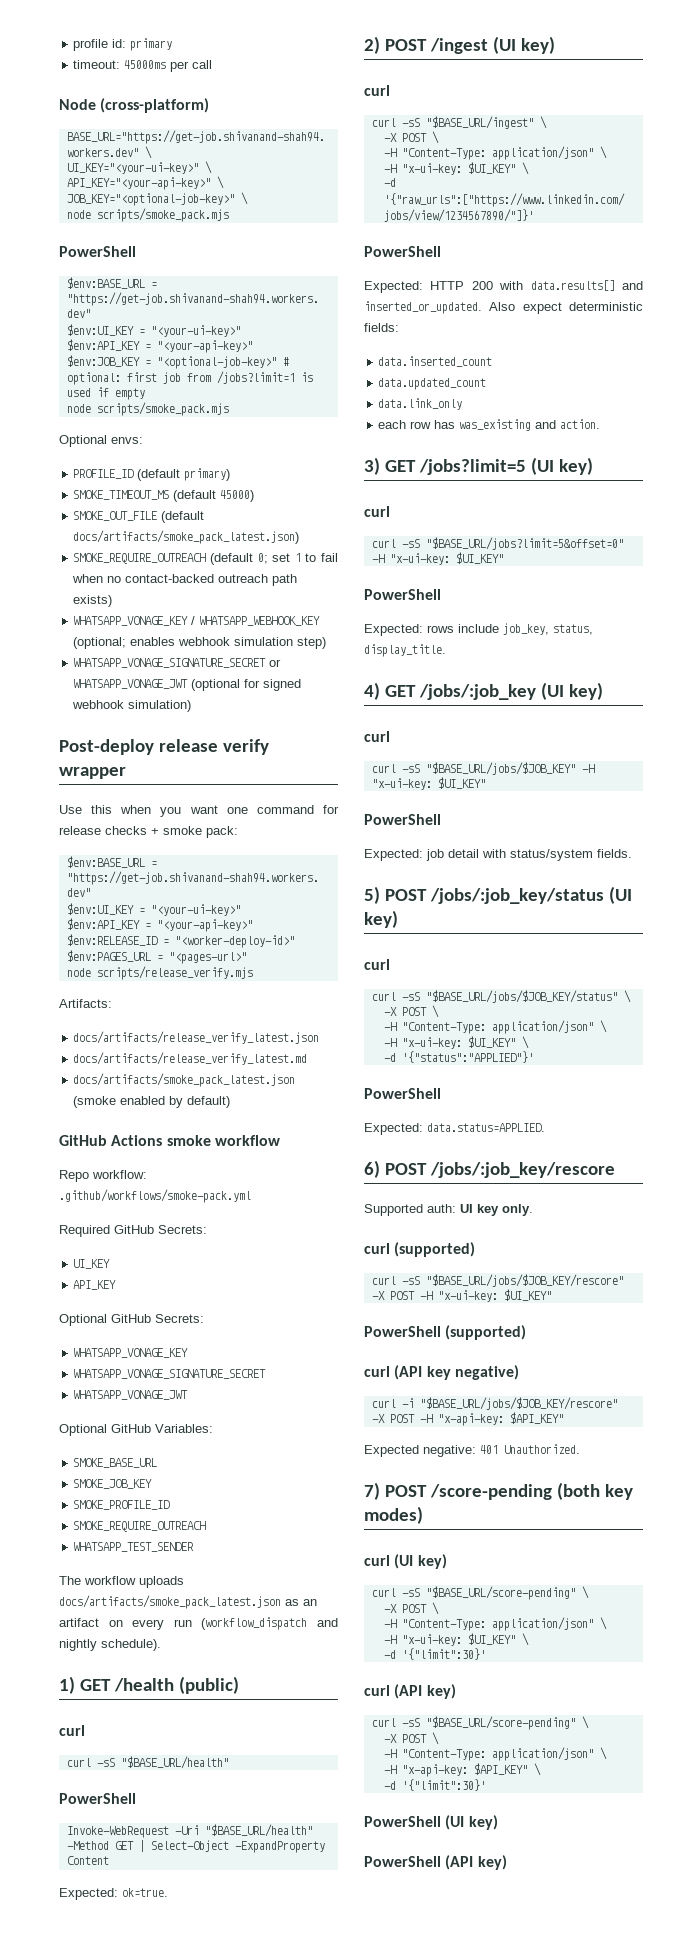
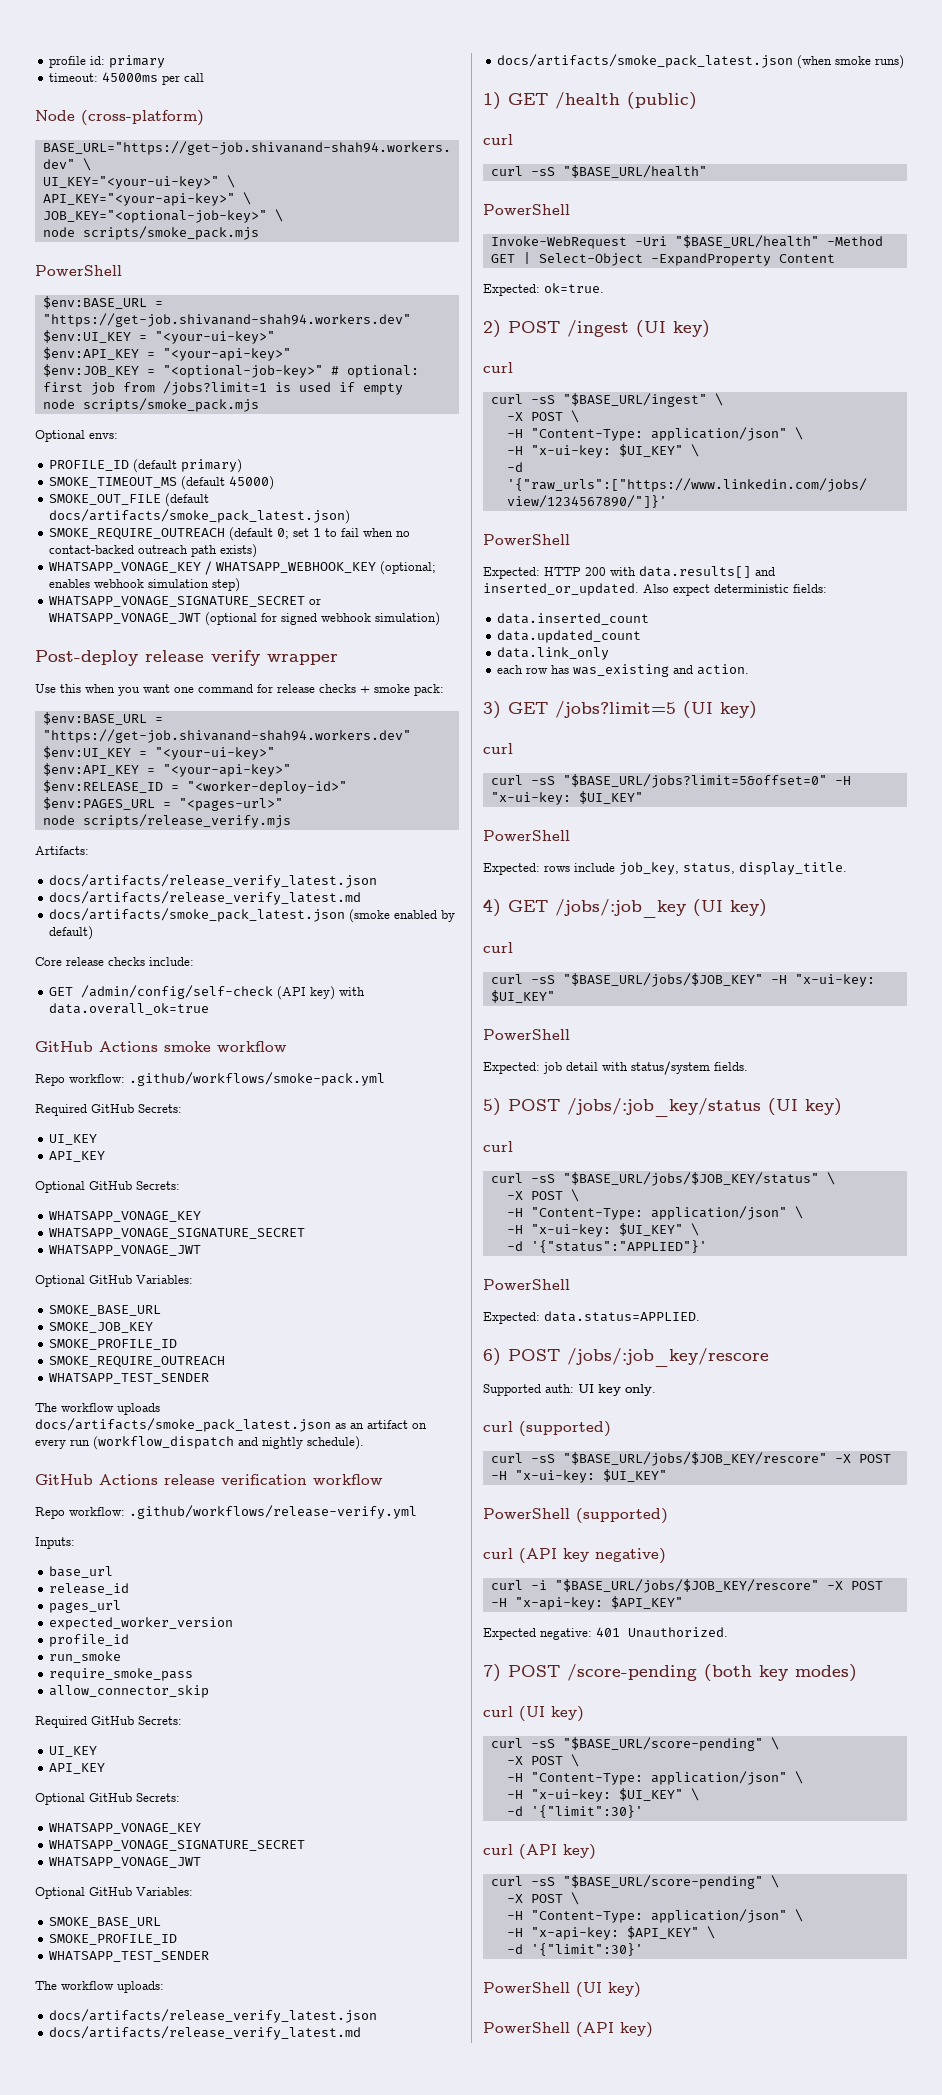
(231, 1102) none -> [35,957,194,966] [49,985,366,1000] [49,1003,210,1015] // Core release checks include: // GET /admin/config/self-check (API key) with data.overall_ok=true
(161, 1645) none -> [35,1474,383,1485] [35,1505,417,1519] [35,1537,75,1549] [49,1566,114,1578] [49,1583,130,1595] [49,1600,122,1613] [49,1617,234,1630] [49,1634,130,1647] [49,1651,122,1663] [49,1668,194,1681] [49,1685,210,1698] [35,1716,182,1728] [49,1746,98,1757] [49,1763,106,1774] [35,1793,180,1805] [49,1823,202,1834] [49,1840,306,1851] [49,1857,202,1868] [35,1887,193,1899] [49,1917,162,1928] [49,1934,178,1945] [49,1951,210,1962] [35,1981,164,1993] [49,2009,378,2023] [49,2026,362,2040] [497,54,905,69] // GitHub Actions release verification workflow // Repo workflow: .github/workflows/release-verify.yml // Inputs: // base_url // release_id // pages_url // expected_worker_version // profile_id // run_smoke // require_smoke_pass // allow_connector_skip // Required GitHub Secrets: // UI_KEY // API_KEY // Optional GitHub Secrets: // WHATSAPP_VONAGE_KEY // WHATSAPP_VONAGE_SIGNATURE_SECRET // WHATSAPP_VONAGE_JWT // Optional GitHub Variables: // SMOKE_BASE_URL // SMOKE_PROFILE_ID // WHATSAPP_TEST_SENDER // The workflow uploads: // docs/artifacts/release_verify_latest.json // docs/artifacts/release_verify_latest.md // docs/artifacts/smoke_pack_latest.json (when smoke runs)

